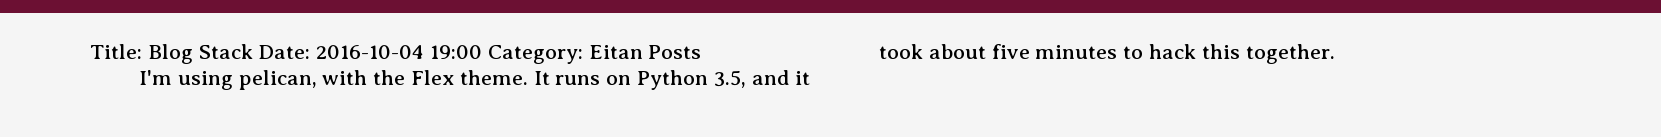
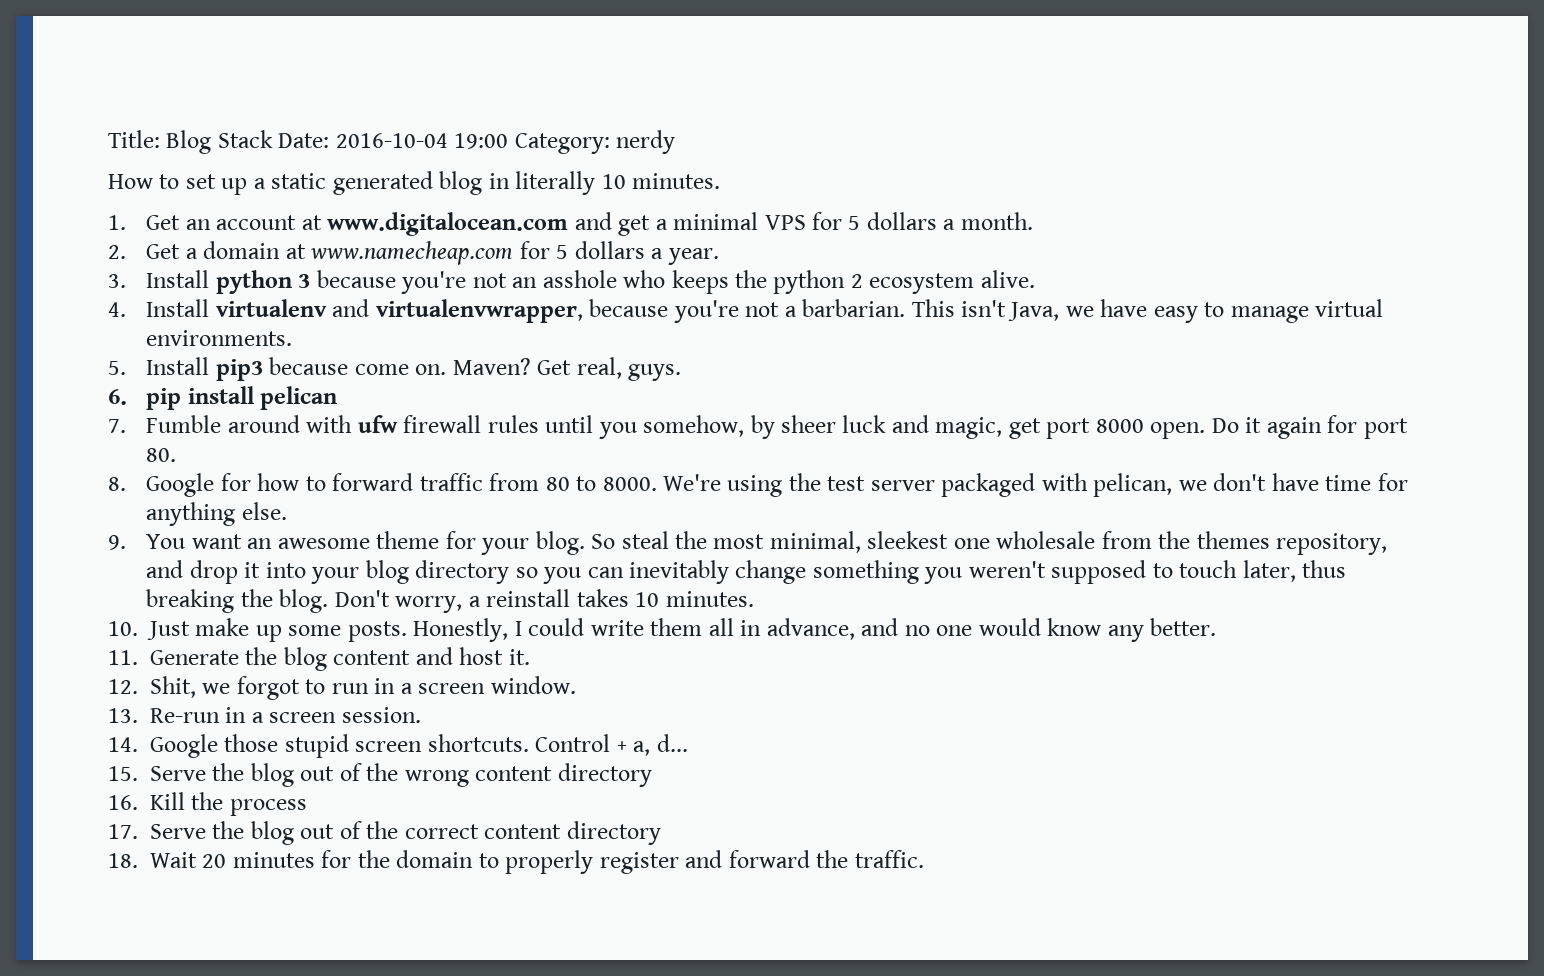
[588,45,702,59] [138,70,811,90] [879,44,1335,64] Eitan Posts // I'm using pelican, with the Flex theme. It runs on Python 3.5, and it took about five minutes to hack this together. -> [616,130,676,154] [108,171,721,195] [108,212,1033,236] [108,241,719,265] [108,270,1035,294] [108,299,1384,323] [146,330,293,346] [108,357,682,381] [108,386,338,410] [108,415,1408,439] [146,448,177,462] [108,473,1408,497] [146,502,287,526] [108,531,1388,555] [146,560,1347,584] [146,589,754,613] [108,618,1217,642] [108,647,530,671] [108,676,576,700] [108,707,421,723] [108,734,688,758] [108,763,652,787] [108,792,307,816] [108,821,661,845] [108,850,924,874] nerdy // How to set up a static generated blog in literally 10 minutes. // 1. Get an account at www.digitalocean.com and get a minimal VPS for 5 dollars a month. // 2. Get a domain at www.namecheap.com for 5 dollars a year. // 3. Install python 3 because you're not an asshole who keeps the python 2 ecosystem alive. // 4. Install virtualenv and virtualenvwrapper, because you're not a barbarian. This isn't Java, we have easy to manage virtual environments. // 5. Install pip3 because come on. Maven? Get real, guys. // 6. pip install pelican // 7. Fumble around with ufw firewall rules until you somehow, by sheer luck and magic, get port 8000 open. Do it again for port 80. // 8. Google for how to forward traffic from 80 to 8000. We're using the test server packaged with pelican, we don't have time for anything else. // 9. You want an awesome theme for your blog. So steal the most minimal, sleekest one wholesale from the themes repository, and drop it into your blog directory so you can inevitably change something you weren't supposed to touch later, thus breaking the blog. Don't worry, a reinstall takes 10 minutes. // 10. Just make up some posts. Honestly, I could write them all in advance, and no one would know any better. // 11. Generate the blog content and host it. // 12. Shit, we forgot to run in a screen window. // 13. Re-run in a screen session. // 14. Google those stupid screen shortcuts. Control + a, d... // 15. Serve the blog out of the wrong content directory // 16. Kill the process // 17. Serve the blog out of the correct content directory // 18. Wait 20 minutes for the domain to properly register and forward the traffic.

